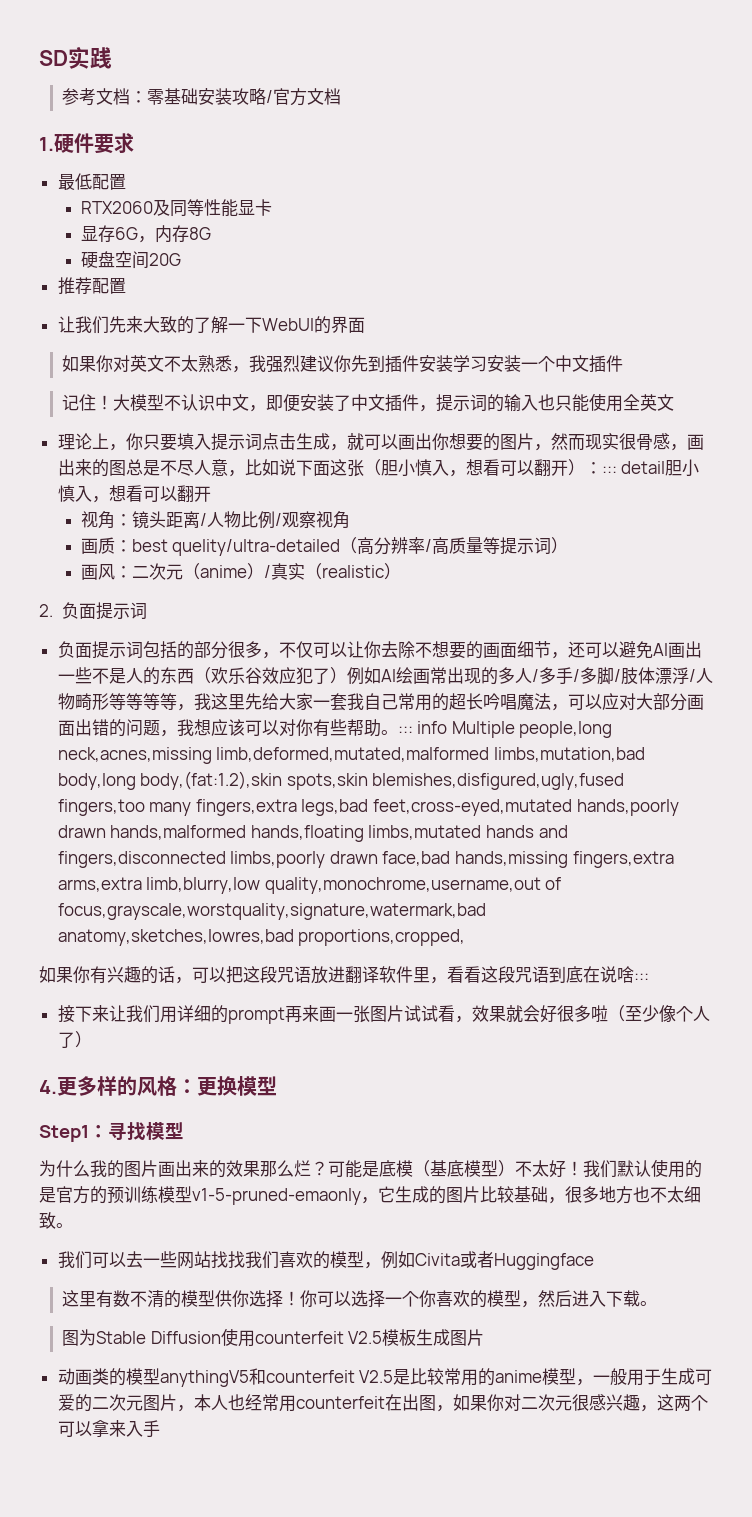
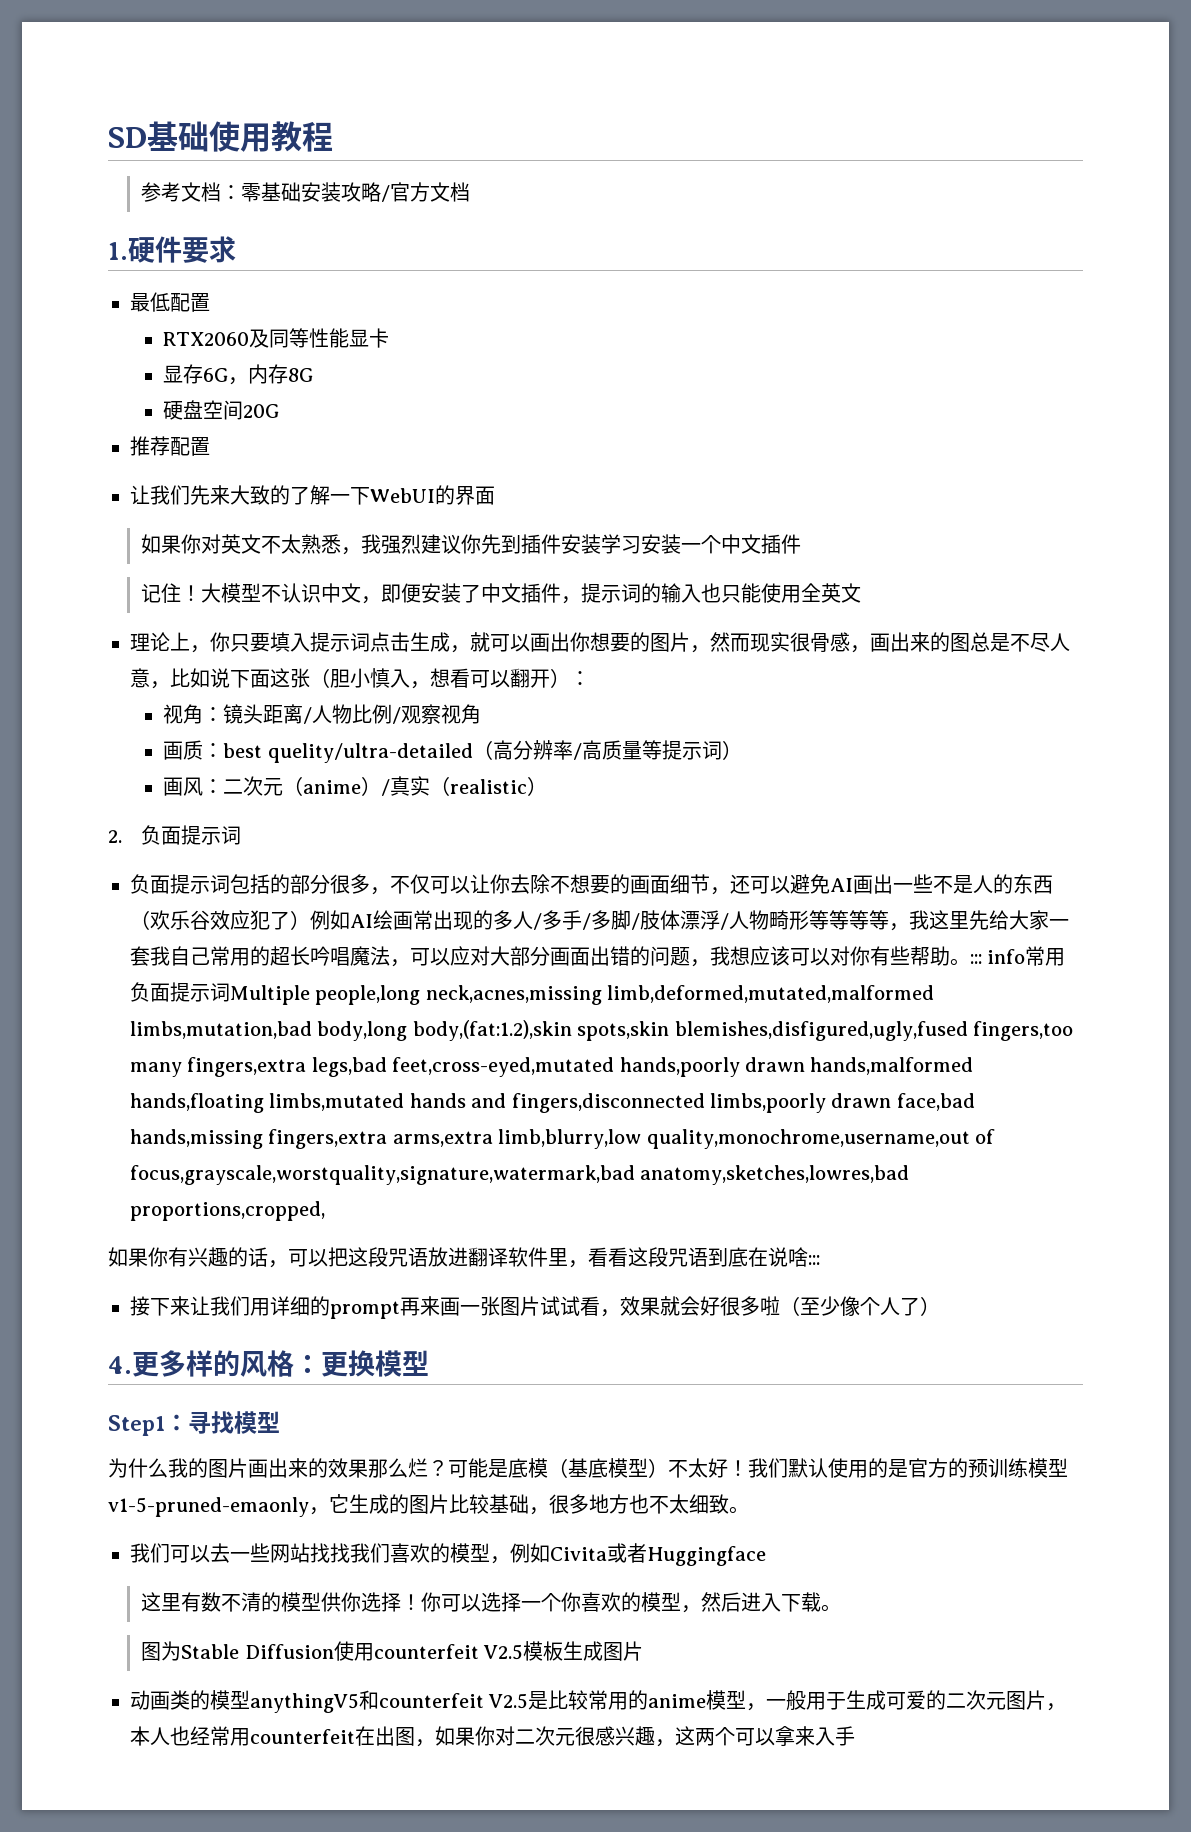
[68,46,112,69] 实践 -> [147,121,333,152] 基础使用教程
[601,459,700,477] [57,485,211,503] ::: detail胆小慎入，想看可以翻开 -> (590, 678) none
(448, 727) none -> [1025,946,1066,966] [130,982,230,1002] 常用负面提示词

